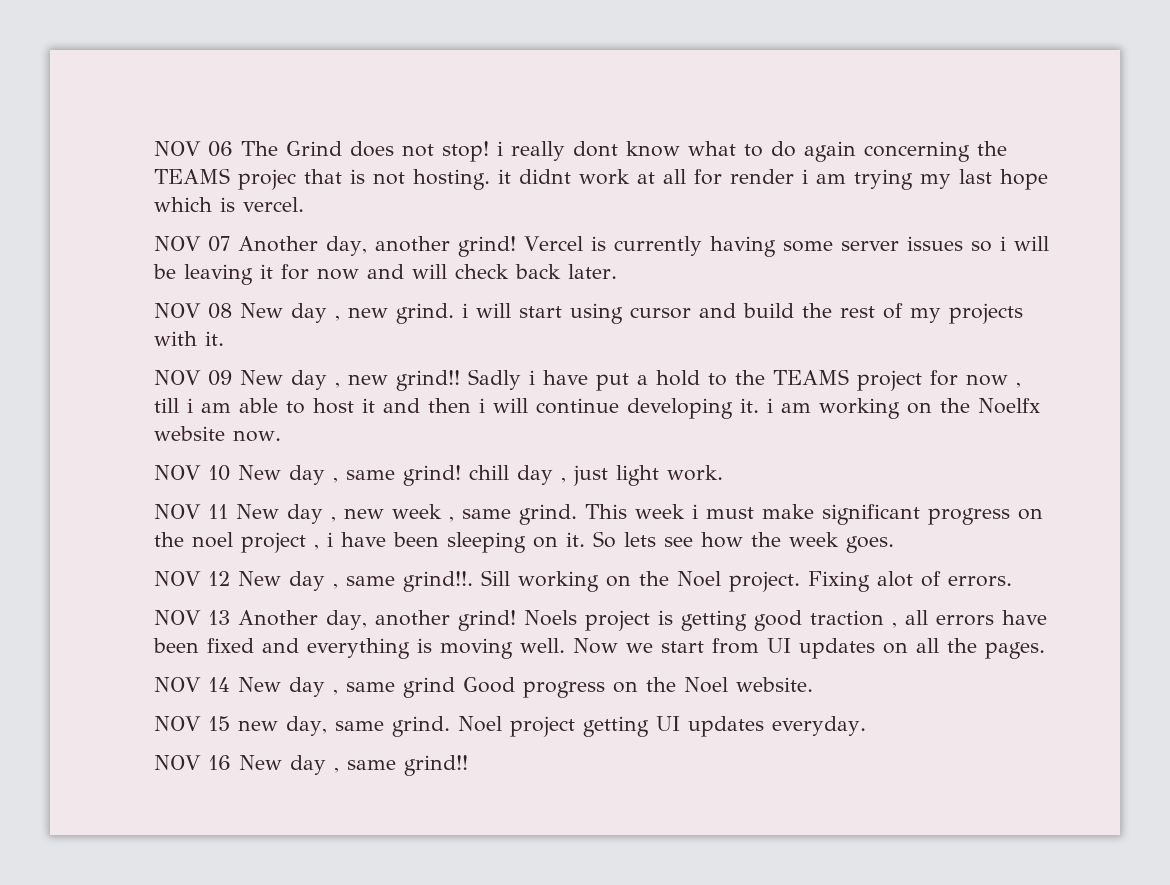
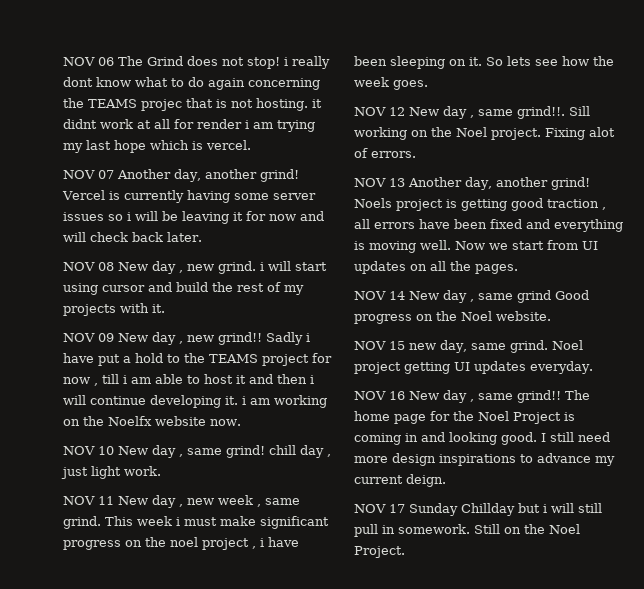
(468, 765) none -> [565,390,590,400] [354,411,575,424] [354,432,610,445] [354,453,615,466] [354,474,446,487] [354,503,602,516] [354,524,580,537] [354,546,405,558] The home page for the Noel Project is coming in and looking good. I still need more design inspirations to advance my current deign. // NOV 17 Sunday Chillday but i will still pull in somework. Still on the Noel Project.

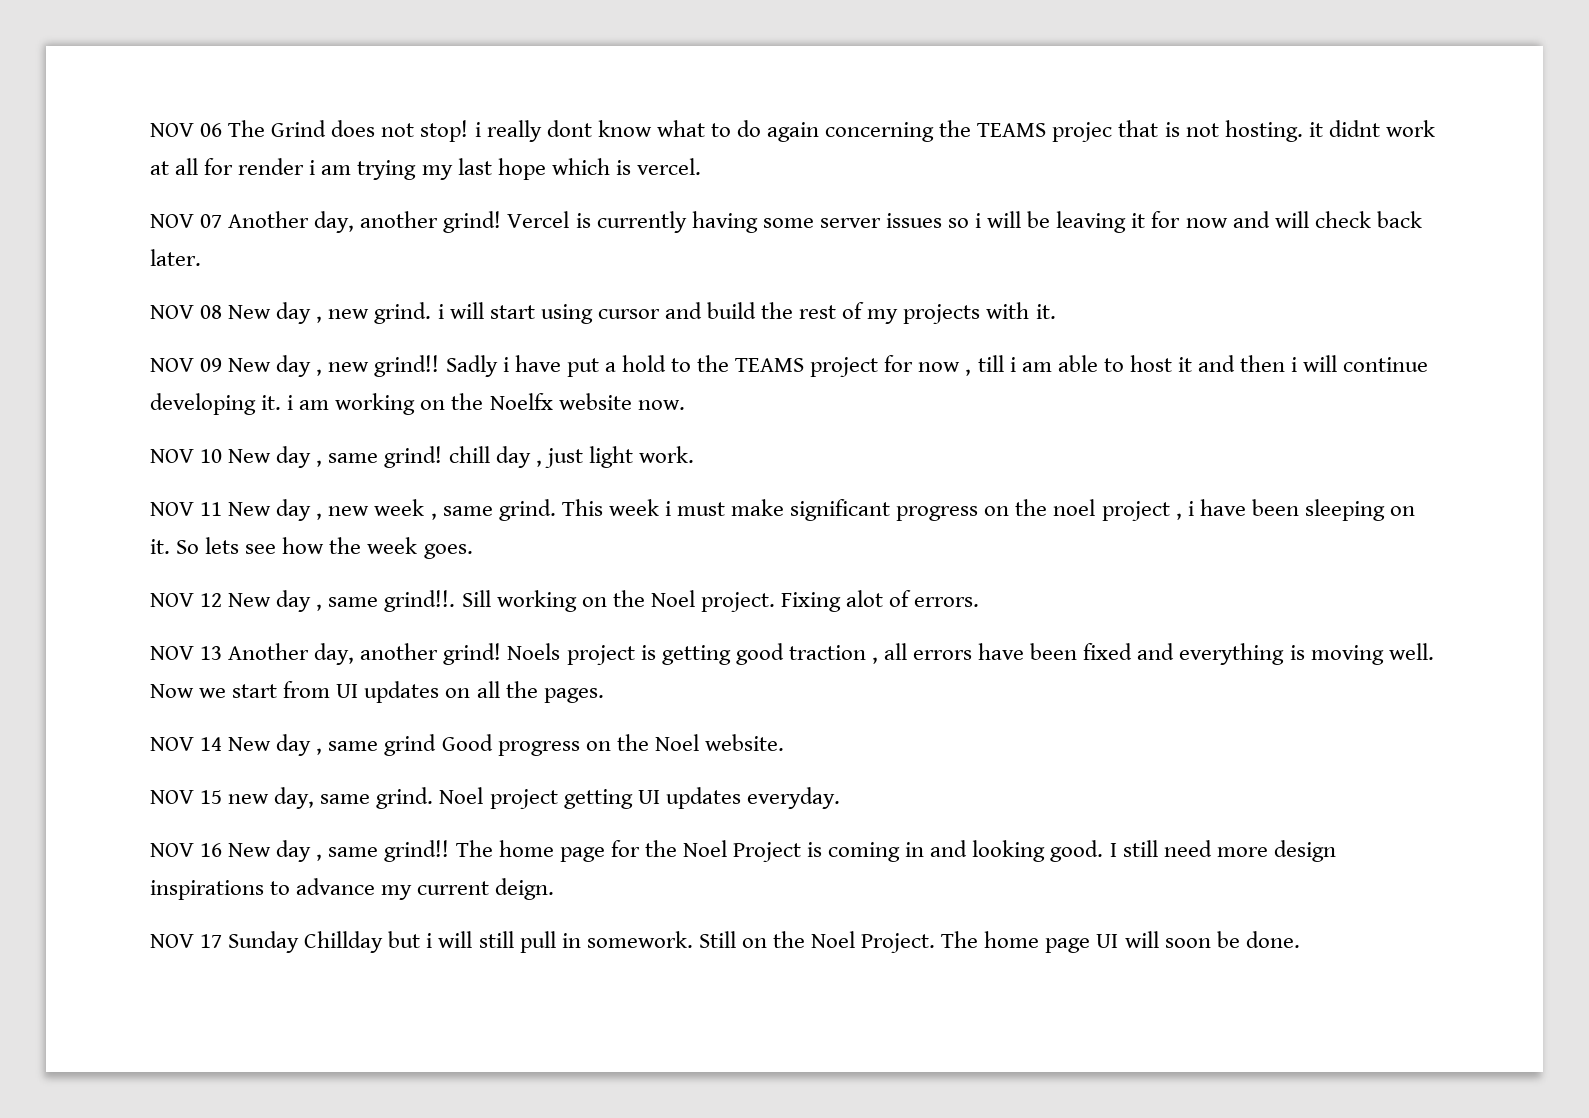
(405, 552) none -> [941,931,1300,953] The home page UI will soon be done.

